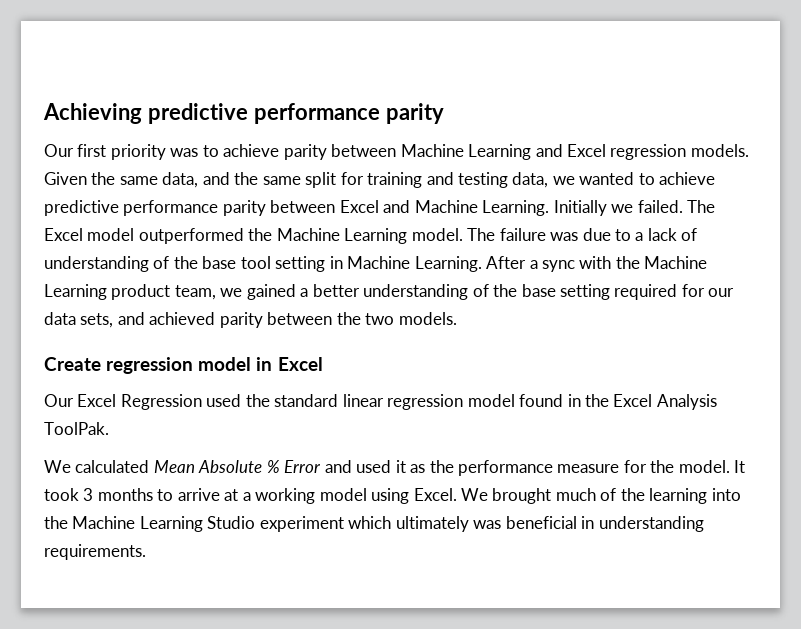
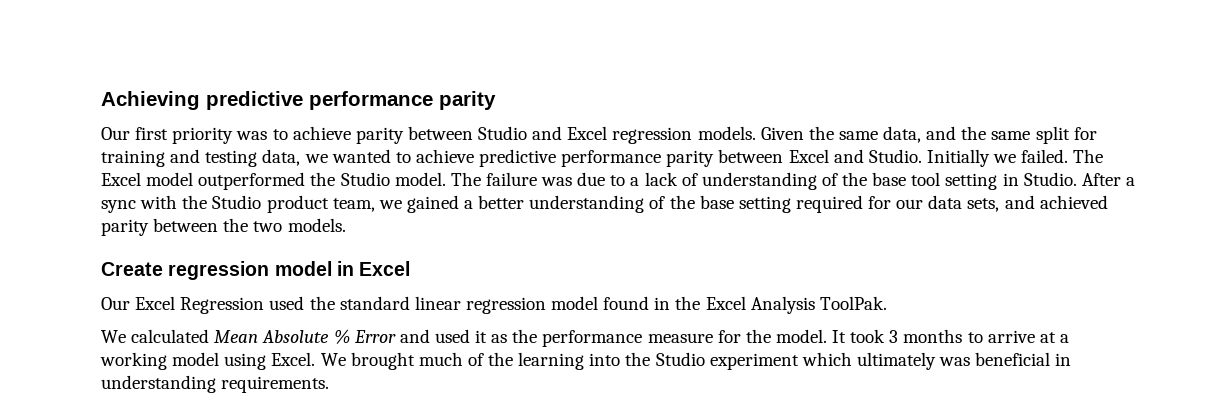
[400,144,532,160] Machine Learning -> [478,126,528,140] Studio
[414,200,550,216] Machine Learning. -> [868,149,922,163] Studio.
[276,228,408,244] Machine Learning -> [340,172,390,186] Studio
[347,256,482,272] Machine Learning. -> [1023,172,1077,186] Studio.
[644,256,708,269] [44,284,107,300] Machine Learning -> [212,195,262,209] Studio
[72,516,203,532] Machine Learning -> (651, 359) none

